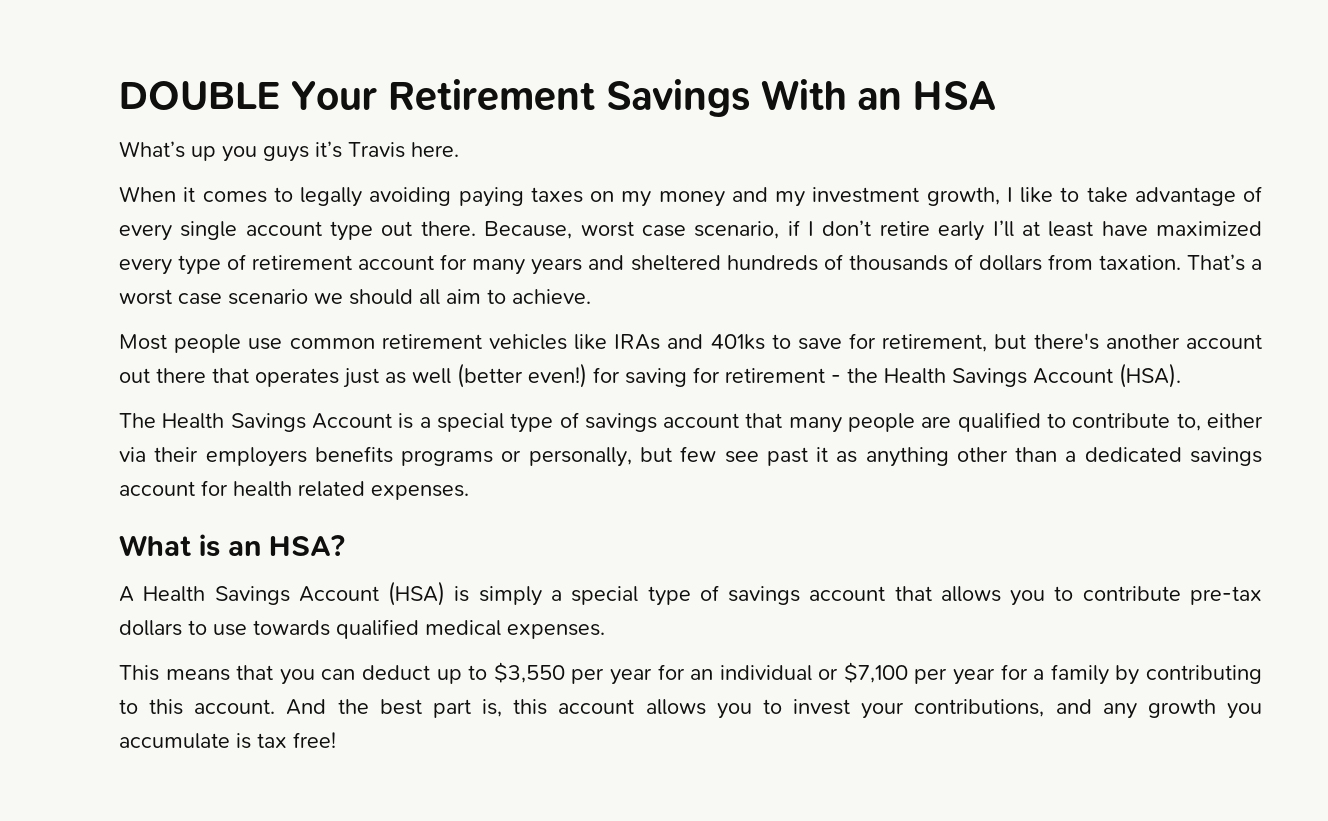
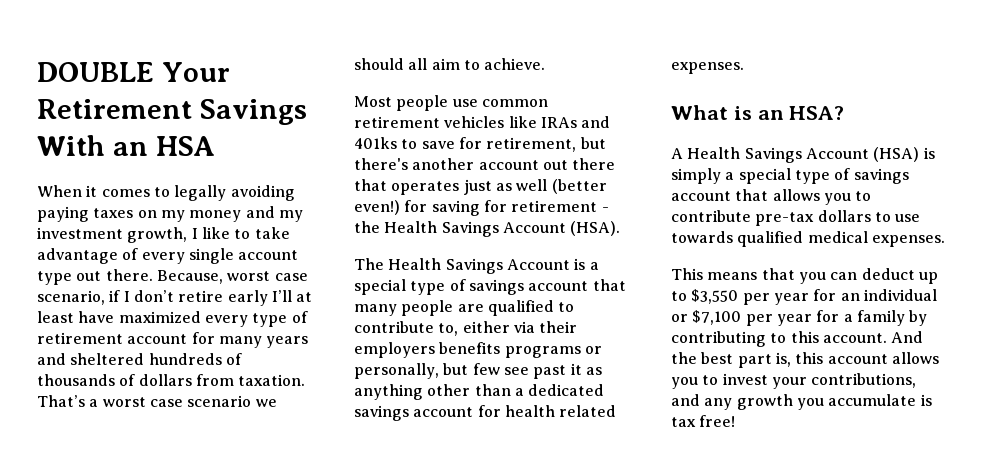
[119,141,459,162] // What’s up you guys it’s Travis here. -> (215, 146) none

